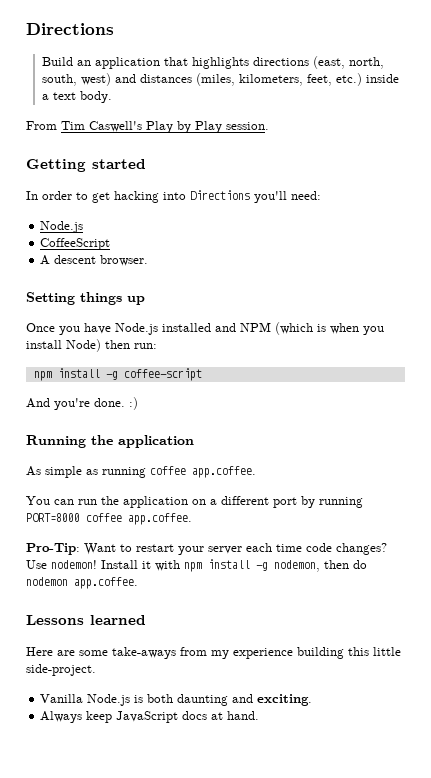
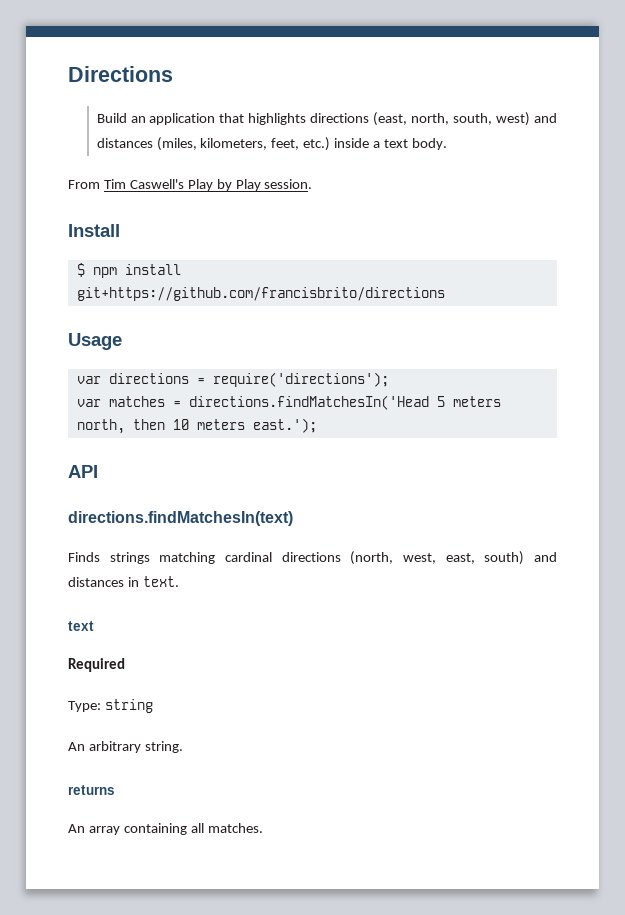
[26,159,146,172] [26,190,321,203] [40,221,84,233] [40,238,111,250] [40,255,149,266] [26,292,145,305] [26,322,384,335] [26,339,157,352] [33,368,202,381] [26,397,138,410] [26,435,194,448] [26,466,256,478] [26,496,363,508] [26,513,192,525] [26,543,387,555] [26,559,367,572] [26,577,138,589] [26,615,146,625] [26,647,401,659] [26,664,96,676] [40,694,313,706] [40,711,260,723] Getting started // In order to get hacking into Directions you'll need: // Node.js // CoffeeScript // A descent browser. // Setting things up // Once you have Node.js installed and NPM (which is when you install Node) then run: // npm install -g coffee-script // And you're done. :) // Running the application // As simple as running coffee app.coffee. // You can run the application on a different port by running PORT=8000 coffee app.coffee. // Pro-Tip: Want to restart your server each time code changes? Use nodemon! Install it with npm install -g nodemon, then do nodemon app.coffee. // Lessons learned // Here are some take-aways from my experience building this little side-project. // Vanilla Node.js is both daunting and exciting. // Always keep JavaScript docs at hand. -> [68,224,120,237] [76,263,181,278] [76,287,445,301] [68,333,122,350] [76,372,389,387] [76,395,501,410] [76,418,317,434] [68,465,98,478] [68,511,293,526] [68,551,557,565] [68,576,179,587] [68,621,94,631] [68,658,125,672] [68,699,153,713] [68,741,183,753] [68,785,115,795] [68,823,263,835] Install // $ npm install git+https://github.com/francisbrito/directions // Usage // var directions = require('directions'); // var matches = directions.findMatchesIn('Head 5 meters north, then 10 meters east.'); // API // directions.findMatchesIn(text) // Finds strings matching cardinal directions (north, west, east, south) and distances in text. // text // Required // Type: string // An arbitrary string. // returns // An array containing all matches.

